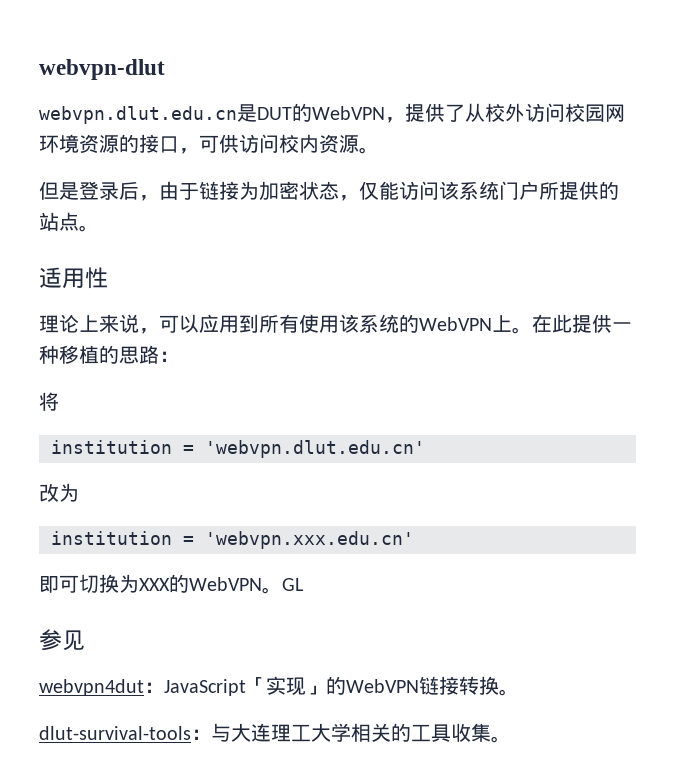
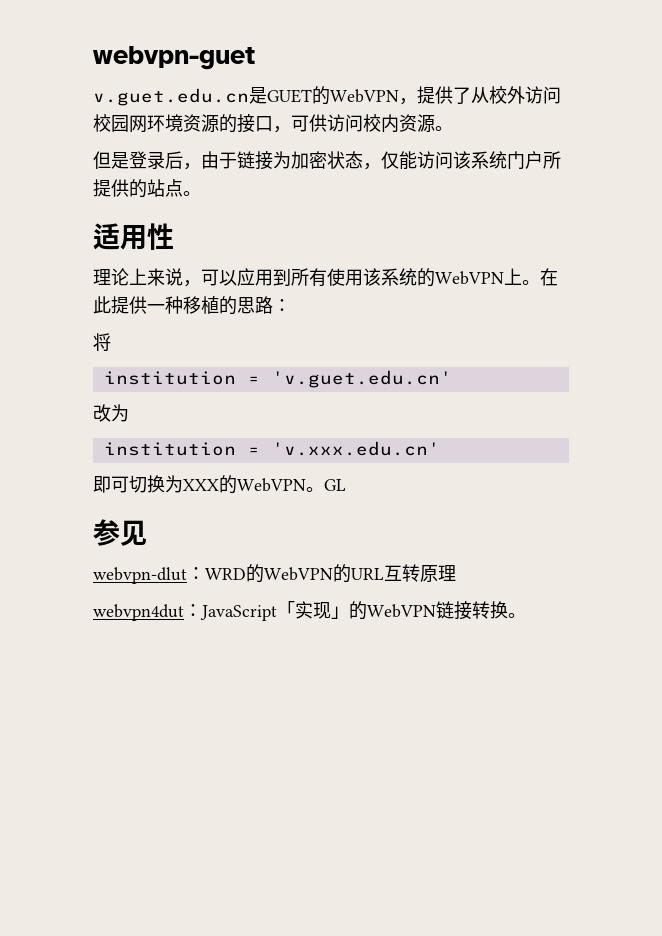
[39,59,165,80] [39,104,292,124] webvpn-dlut // webvpn.dlut.edu.cn是DUT -> [93,46,255,70] [93,87,312,106] webvpn-guet // v.guet.edu.cn是GUET
[205,440,425,458] 'webvpn.dlut.edu.cn' -> [271,370,452,388] 'v.guet.edu.cn'
[205,531,414,549] 'webvpn.xxx.edu.cn' -> [271,441,440,456] 'v.xxx.edu.cn'
(85, 640) none -> [93,564,456,584] // webvpn-dlut：WRD的WebVPN的URL互转原理
[39,723,511,743] // dlut-survival-tools：与大连理工大学相关的工具收集。 -> (526, 615) none

